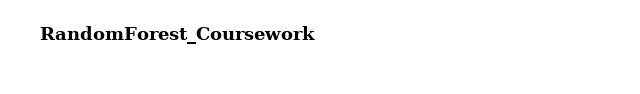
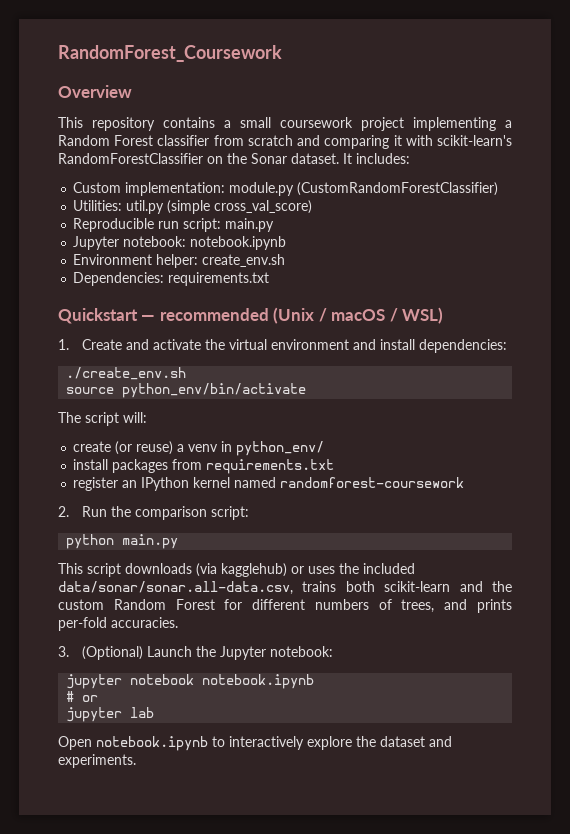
(315, 35) none -> [58,85,132,98] [58,117,512,131] [58,135,512,149] [58,153,410,164] [73,182,499,196] [73,200,313,214] [73,218,275,232] [73,236,287,250] [73,254,286,268] [73,272,270,286] [58,307,444,324] [58,339,507,353] [66,367,187,380] [66,383,307,398] [58,412,147,426] [73,441,325,456] [73,459,335,474] [73,477,465,491] [58,506,249,520] [66,534,179,549] [58,563,415,577] [58,581,512,595] [58,599,512,613] [58,617,178,631] [58,646,333,660] [66,674,315,689] [66,691,99,702] [66,707,155,722] [58,736,452,751] [58,754,136,768] // Overview // This repository contains a small coursework project implementing a Random Forest classifier from scratch and comparing it with scikit-learn's RandomForestClassifier on the Sonar dataset. It includes: // Custom implementation: module.py (CustomRandomForestClassifier) // Utilities: util.py (simple cross_val_score) // Reproducible run script: main.py // Jupyter notebook: notebook.ipynb // Environment helper: create_env.sh // Dependencies: requirements.txt // Quickstart — recommended (Unix / macOS / WSL) // 1. Create and activate the virtual environment and install dependencies: // ./create_env.sh // source python_env/bin/activate // The script will: // create (or reuse) a venv in python_env/ // install packages from requirements.txt // register an IPython kernel named randomforest-coursework // 2. Run the comparison script: // python main.py // This script downloads (via kagglehub) or uses the included data/sonar/sonar.all-data.csv, trains both scikit-learn and the custom Random Forest for different numbers of trees, and prints per-fold accuracies. // 3. (Optional) Launch the Jupyter notebook: // jupyter notebook notebook.ipynb // # or // jupyter lab // Open notebook.ipynb to interactively explore the dataset and experiments.

